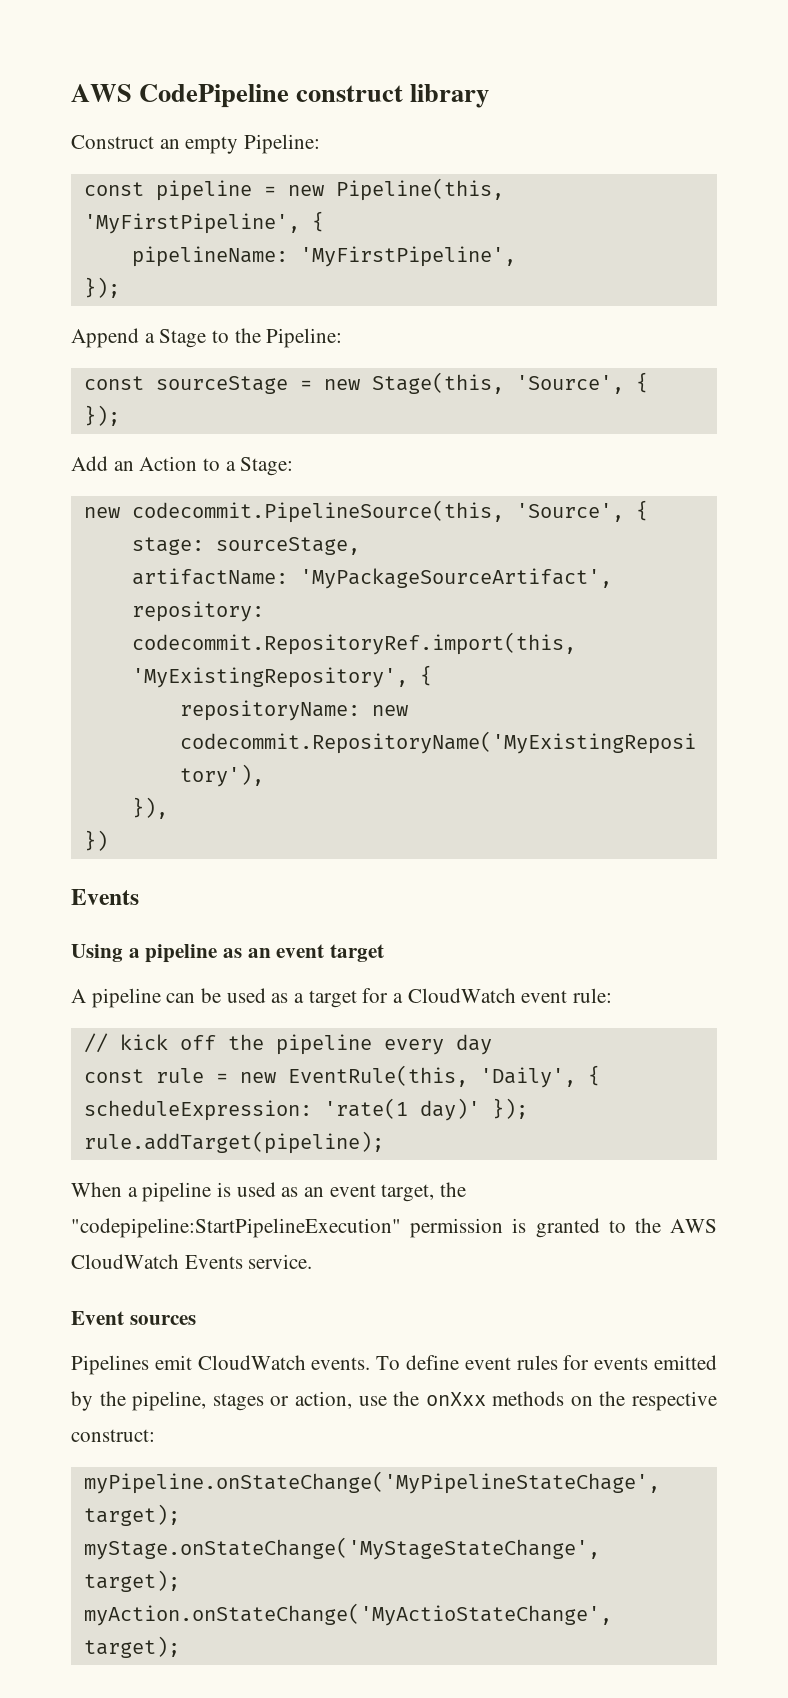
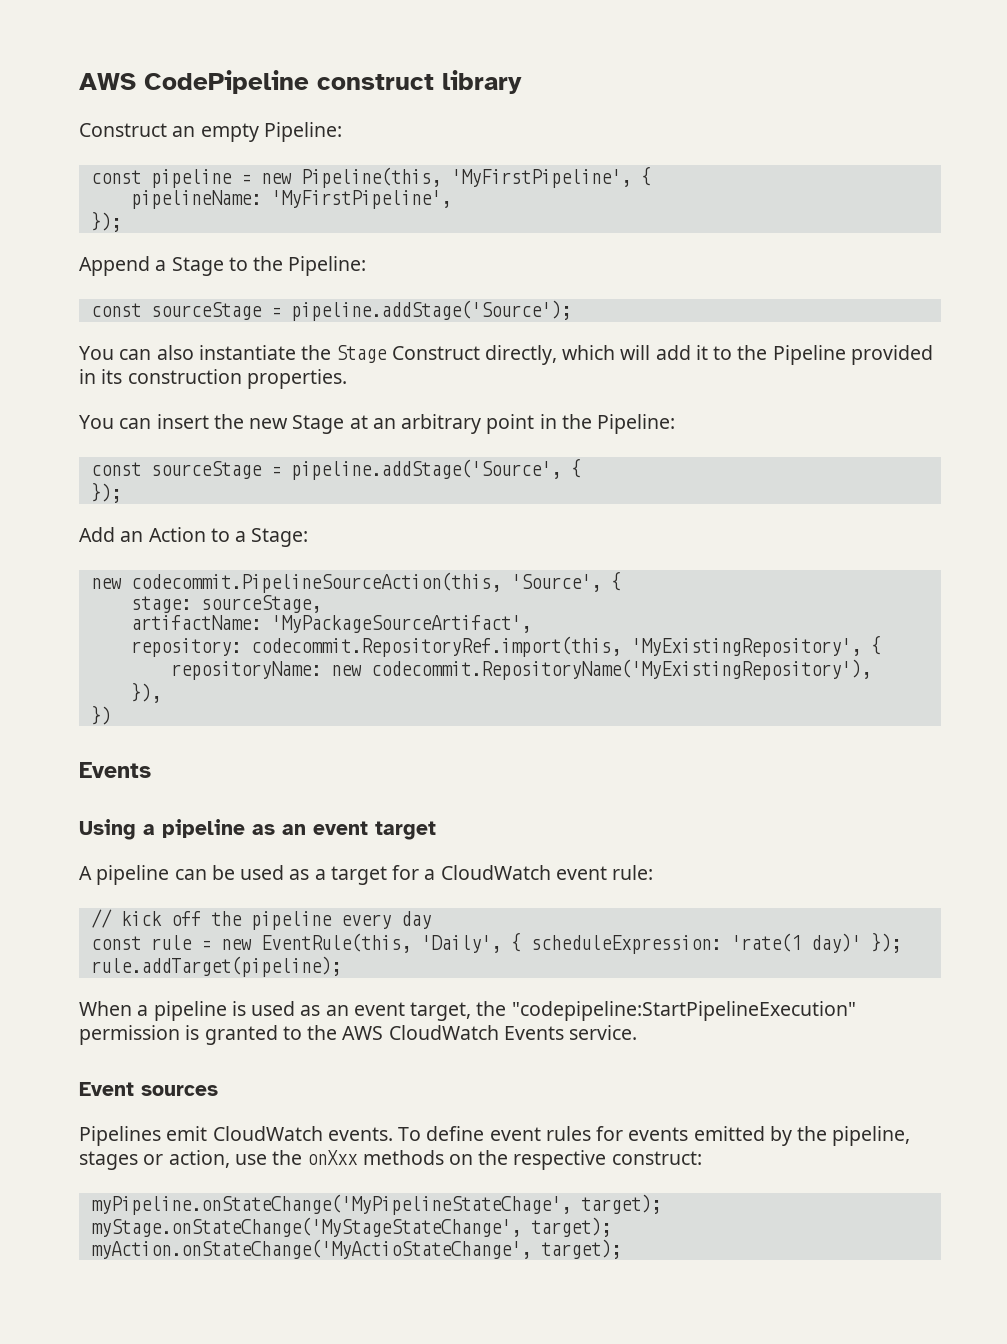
[323,372,624,394] new Stage(this, 'Source', -> [290,300,571,321] [79,345,933,365] [79,369,347,389] [79,414,676,434] [90,459,561,480] pipeline.addStage('Source'); // You can also instantiate the Stage Construct directly, which will add it to the Pipeline provided in its construction properties. // You can insert the new Stage at an arbitrary point in the Pipeline: // const sourceStage = pipeline.addStage('Source',
[131,500,504,523] codecommit.PipelineSource(this, -> [130,572,501,593] codecommit.PipelineSourceAction(this,

